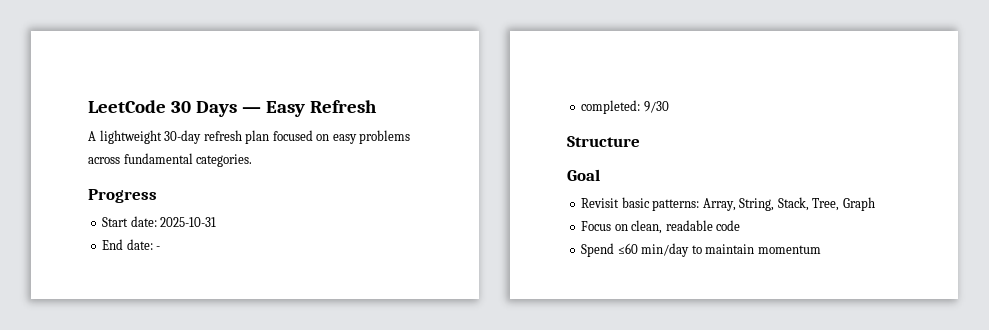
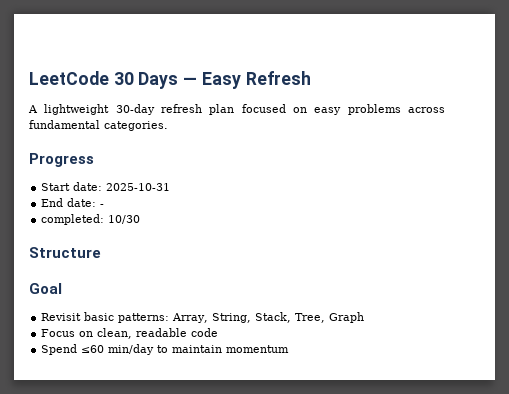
[643,101,669,113] 9/30 -> [108,215,141,224] 10/30

